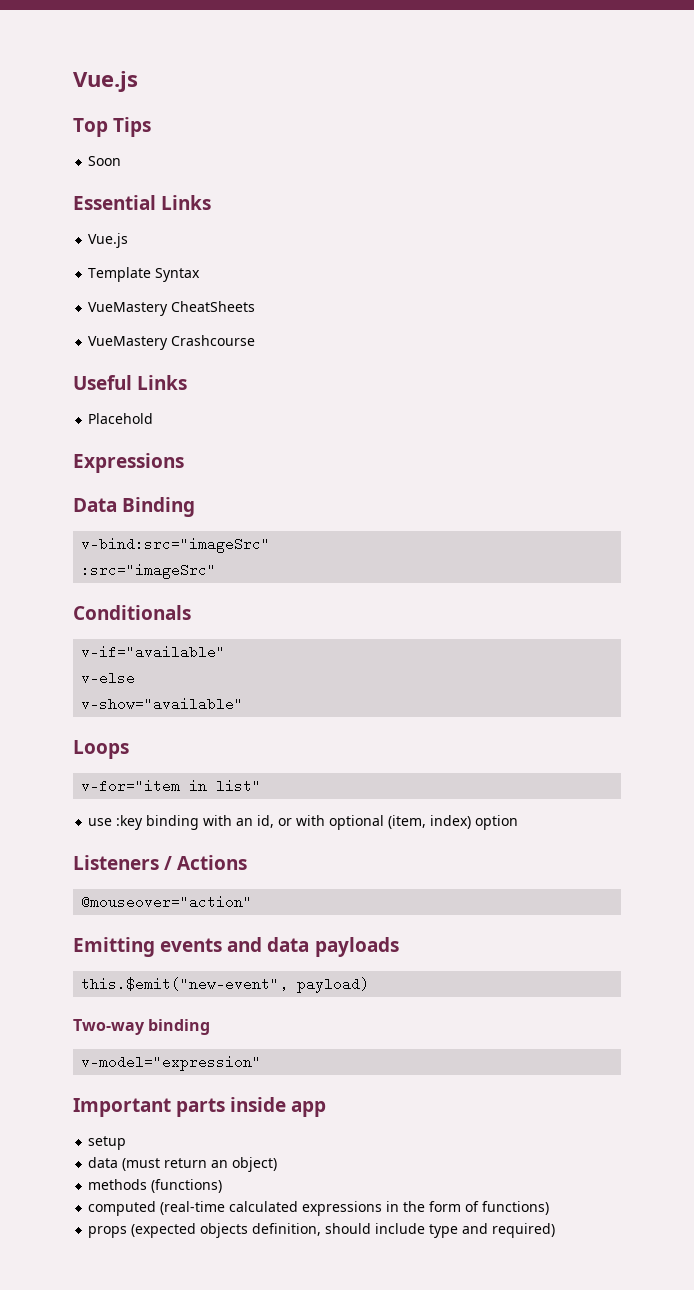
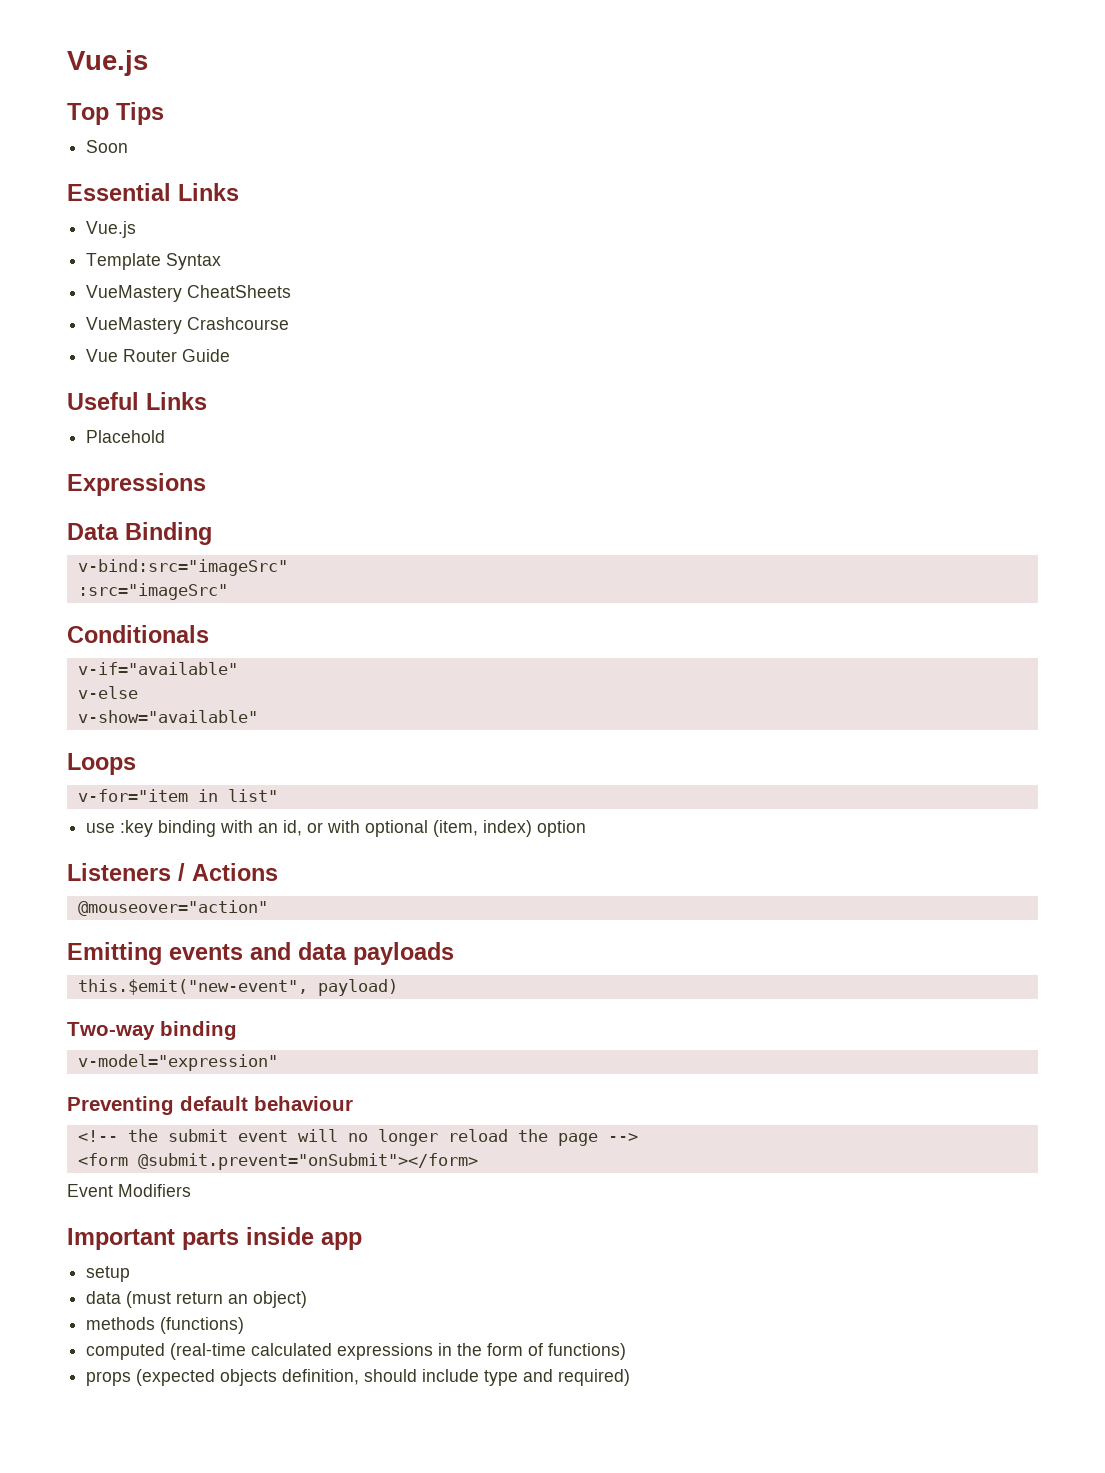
(256, 340) none -> [86,349,231,362] // Vue Router Guide
(262, 1063) none -> [67,1096,353,1115] [77,1129,638,1146] [77,1153,478,1170] [67,1184,191,1197] // Preventing default behaviour // <!-- the submit event will no longer reload the page --> // <form @submit.prevent="onSubmit"></form> // Event Modifiers

